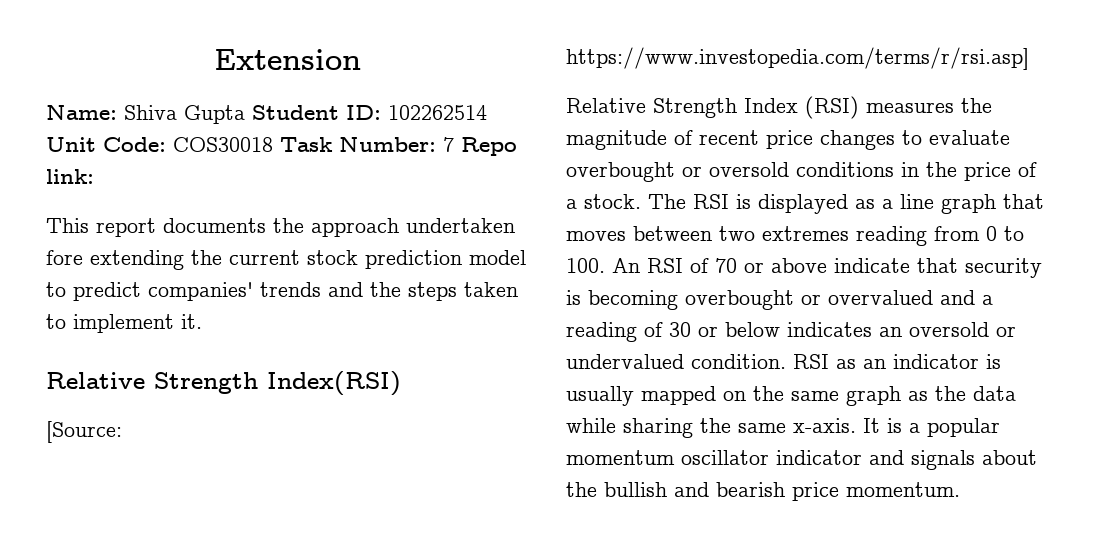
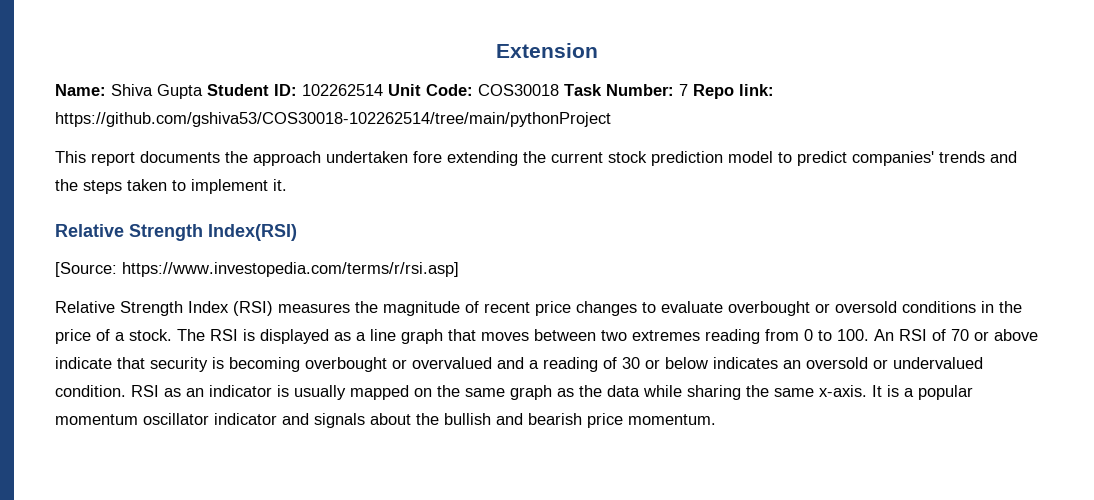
(94, 176) none -> [55,112,611,127] https://github.com/gshiva53/COS30018-102262514/tree/main/pythonProject

